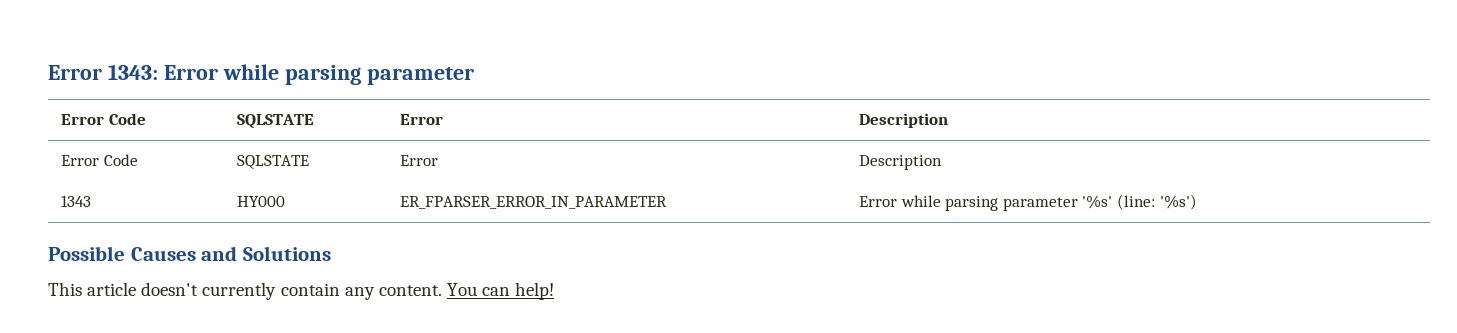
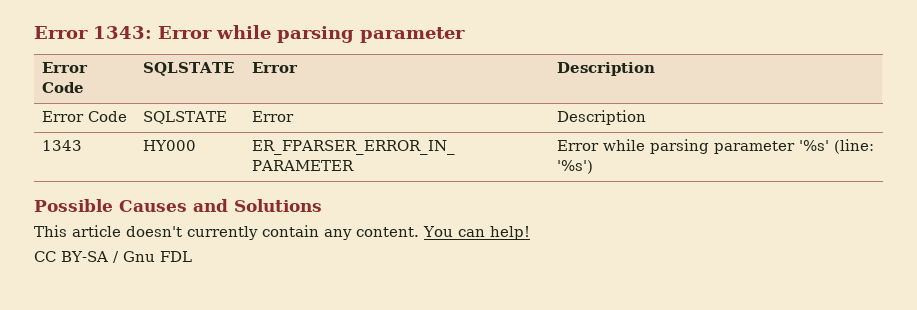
(555, 291) none -> [34,251,192,263] // CC BY-SA / Gnu FDL

